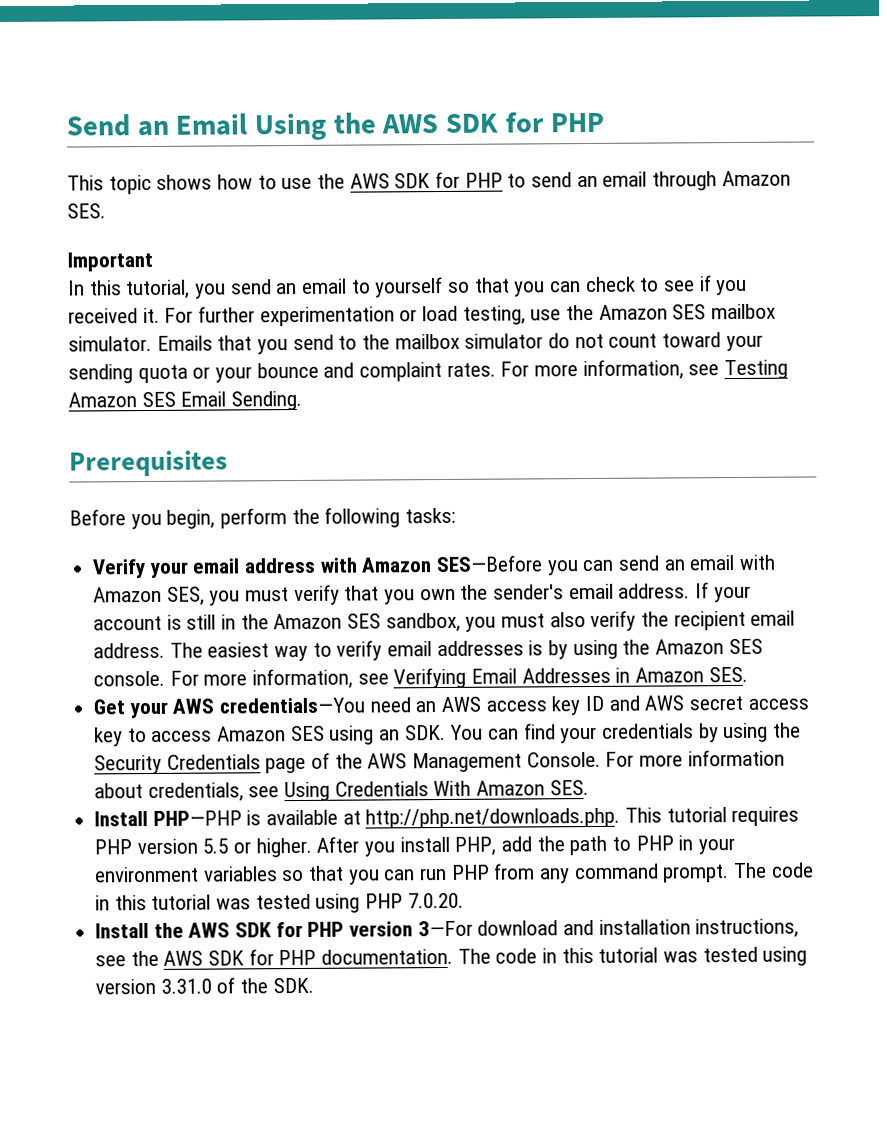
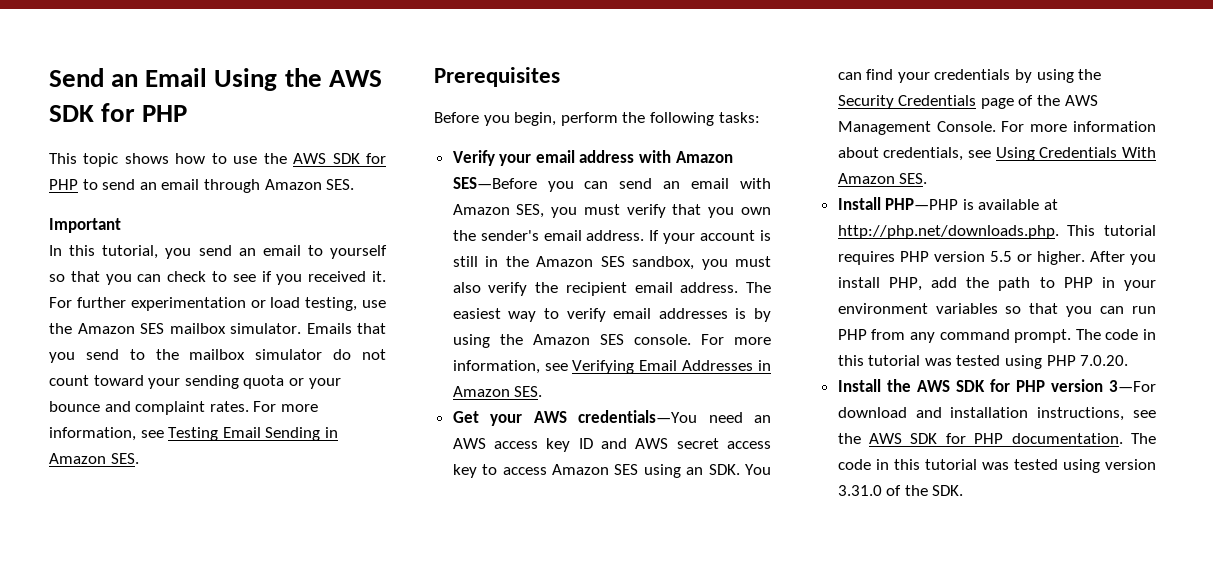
[68,390,303,411] Amazon SES Email Sending. -> [222,427,338,441] [49,453,139,464] Email Sending in Amazon SES.

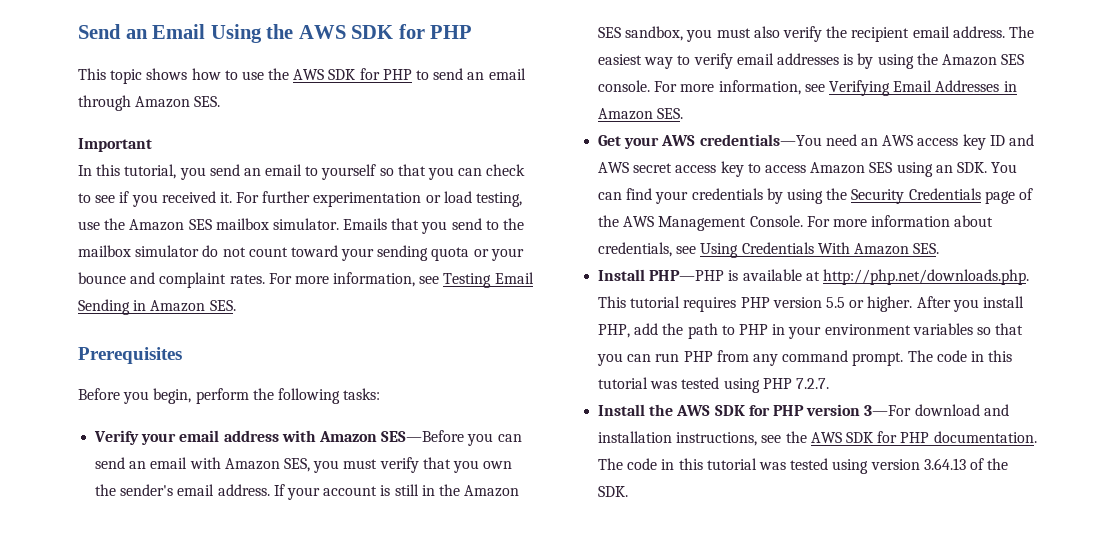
[1080,355,1129,366] 7.0.20. -> [795,378,829,389] 7.2.7.
[837,485,882,496] 3.31.0 -> [923,458,966,470] 3.64.13

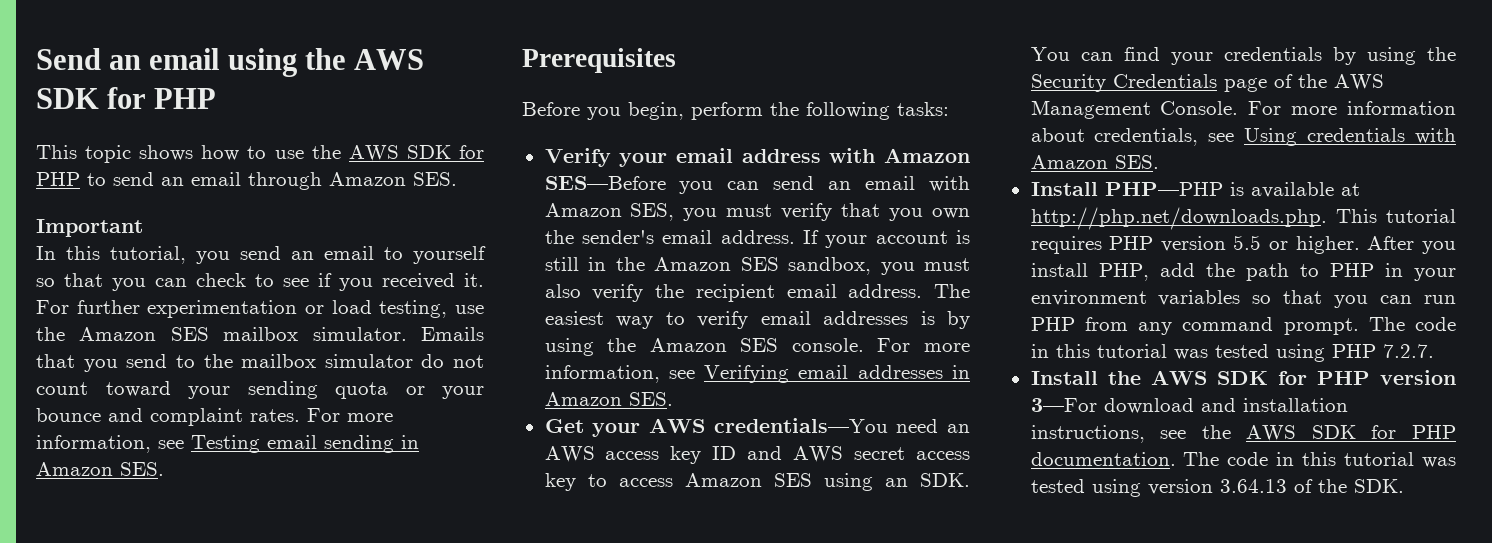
[152,24,262,43] Email Using -> [149,48,297,77] email using
[494,272,534,284] [78,299,130,315] Email Sending -> [267,435,394,453] email sending
[893,80,1000,92] Email Addresses -> [798,365,943,379] email addresses
[741,242,850,254] Credentials With -> [1307,128,1456,144] credentials with

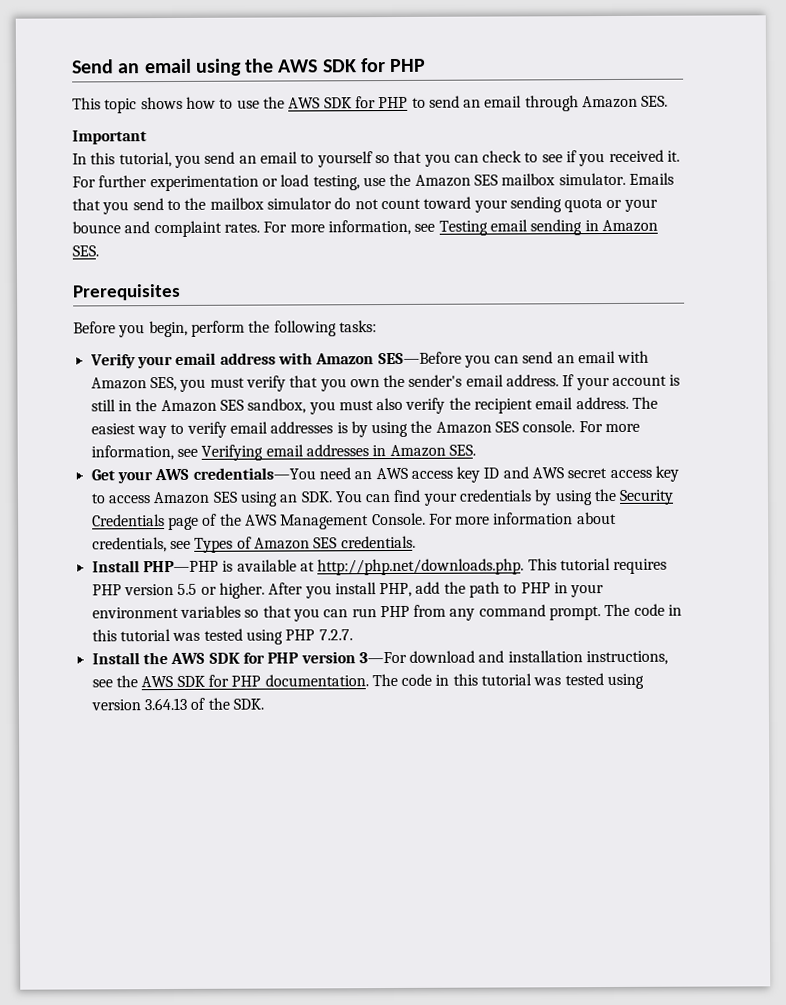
[1244,128,1456,146] [1030,155,1159,169] Using credentials with Amazon SES. -> [194,535,416,553] Types of Amazon SES credentials.

